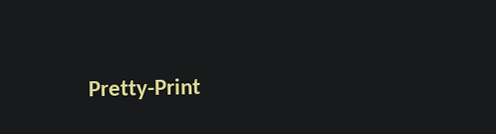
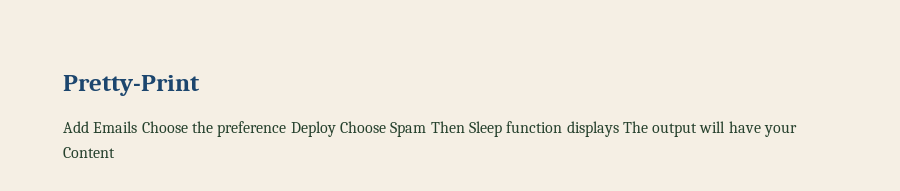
(201, 89) none -> [63,121,798,137] [63,147,115,158] // Add Emails Choose the preference Deploy Choose Spam Then Sleep function displays The output will have your Content

